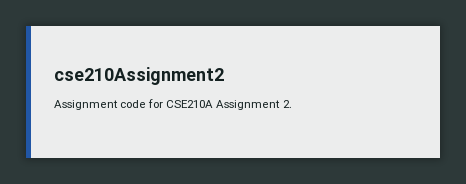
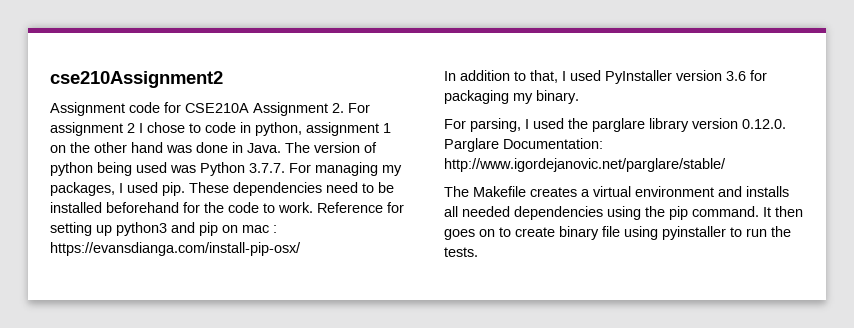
(292, 104) none -> [348,103,370,113] [50,122,391,136] [50,142,377,153] [50,162,402,176] [50,182,394,196] [50,202,404,213] [50,222,277,236] [50,242,301,256] [444,70,767,84] [444,90,579,104] [444,118,786,132] [444,138,603,152] [444,158,726,172] [444,186,789,197] [444,206,803,220] [444,226,791,240] [444,247,478,257] For assignment 2 I chose to code in python, assignment 1 on the other hand was done in Java. The version of python being used was Python 3.7.7. For managing my packages, I used pip. These dependencies need to be installed beforehand for the code to work. Reference for setting up python3 and pip on mac : https://evansdianga.com/install-pip-osx/ // In addition to that, I used PyInstaller version 3.6 for packaging my binary. // For parsing, I used the parglare library version 0.12.0. Parglare Documentation: http://www.igordejanovic.net/parglare/stable/ // The Makefile creates a virtual environment and installs all needed dependencies using the pip command. It then goes on to create binary file using pyinstaller to run the tests.

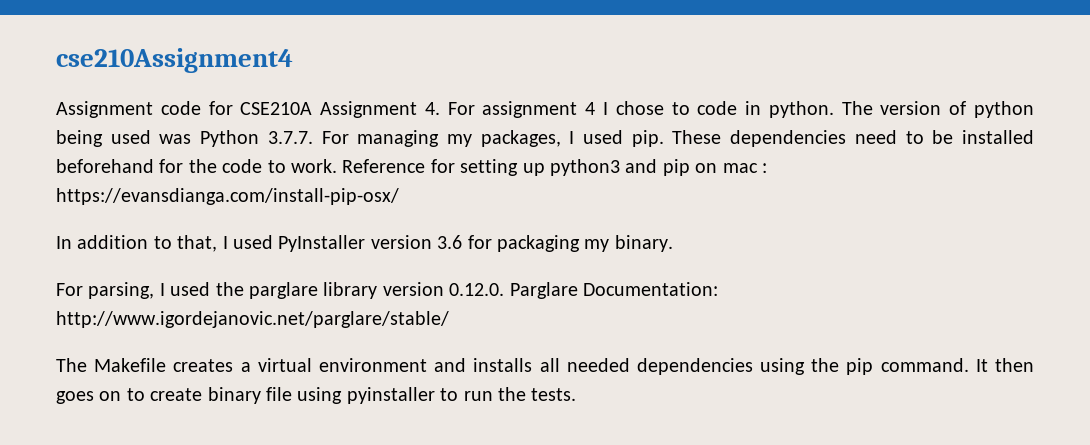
[50,71,223,88] cse210Assignment2 -> [56,48,293,73] cse210Assignment4
[332,103,344,113] 2. -> [424,102,440,115] 4.
[127,123,135,133] 2 -> [585,102,596,115] 4
[255,122,391,136] [50,142,281,153] python, assignment 1 on the other hand was done in Java. -> [768,101,834,118] python.

